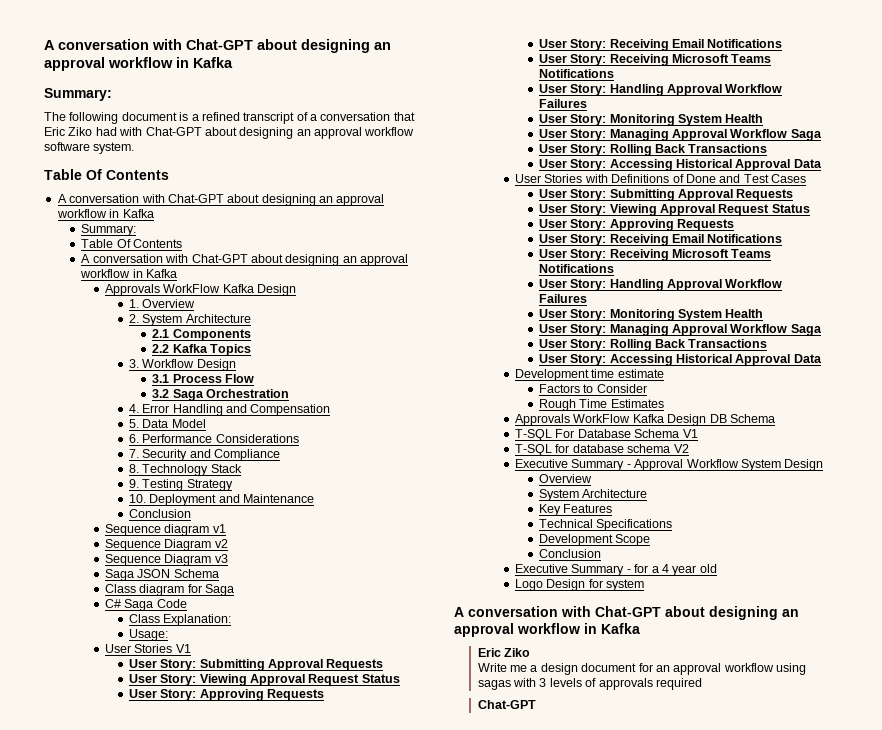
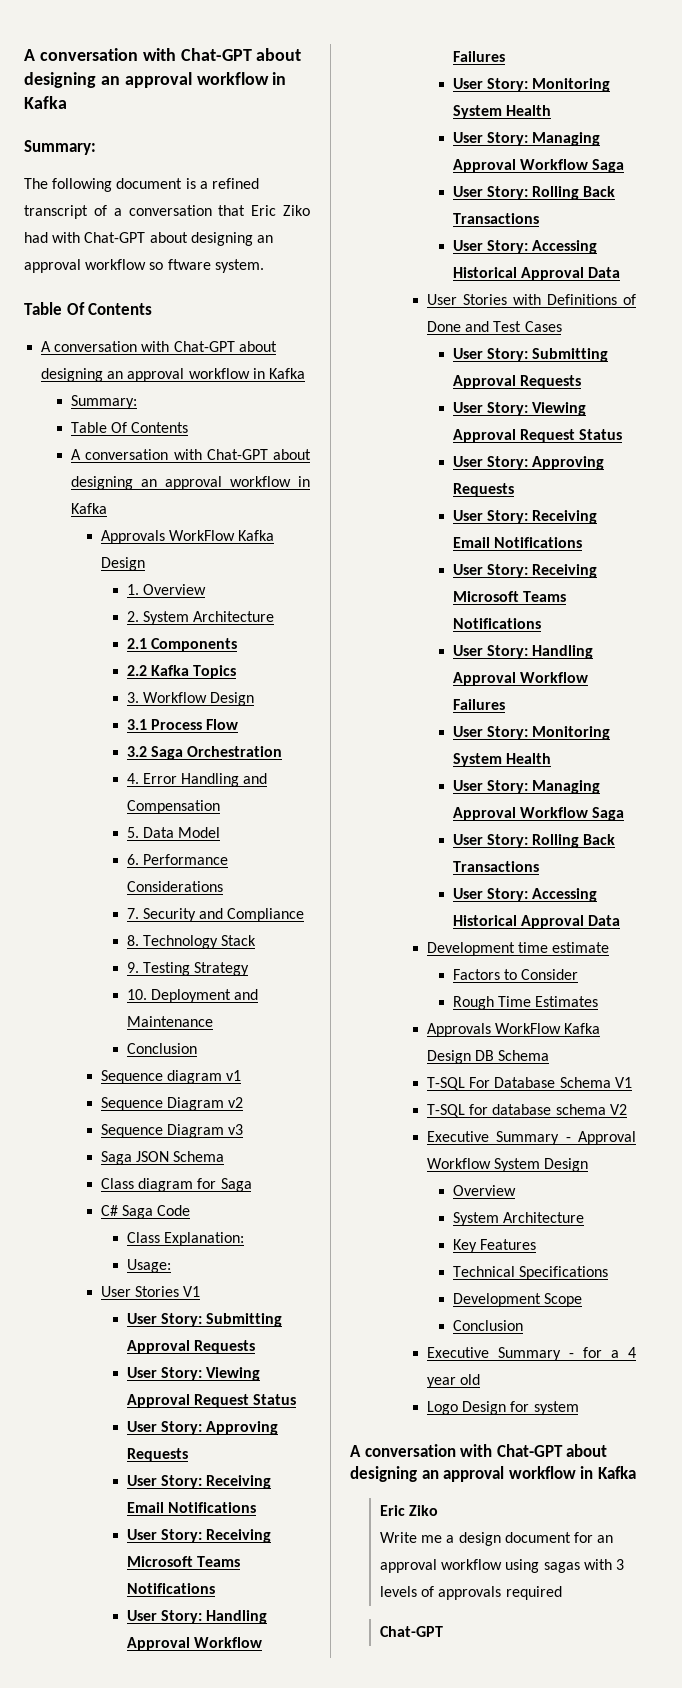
[44,142,90,151] software -> [149,259,211,270] so ftware

